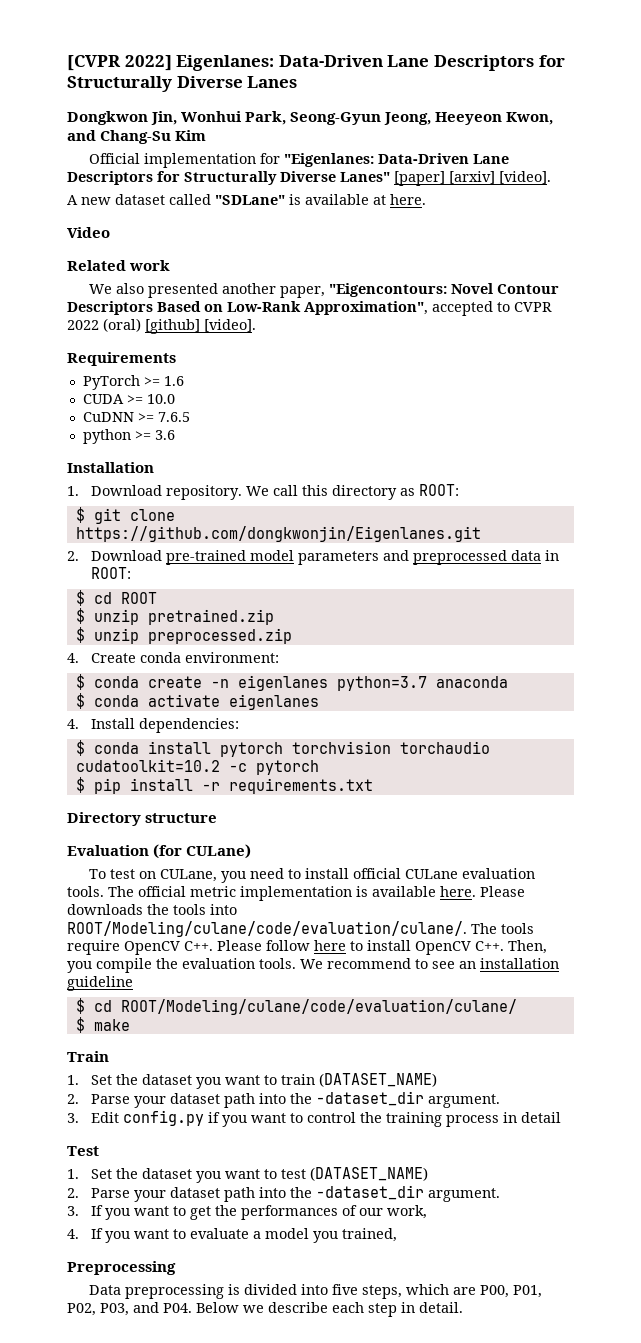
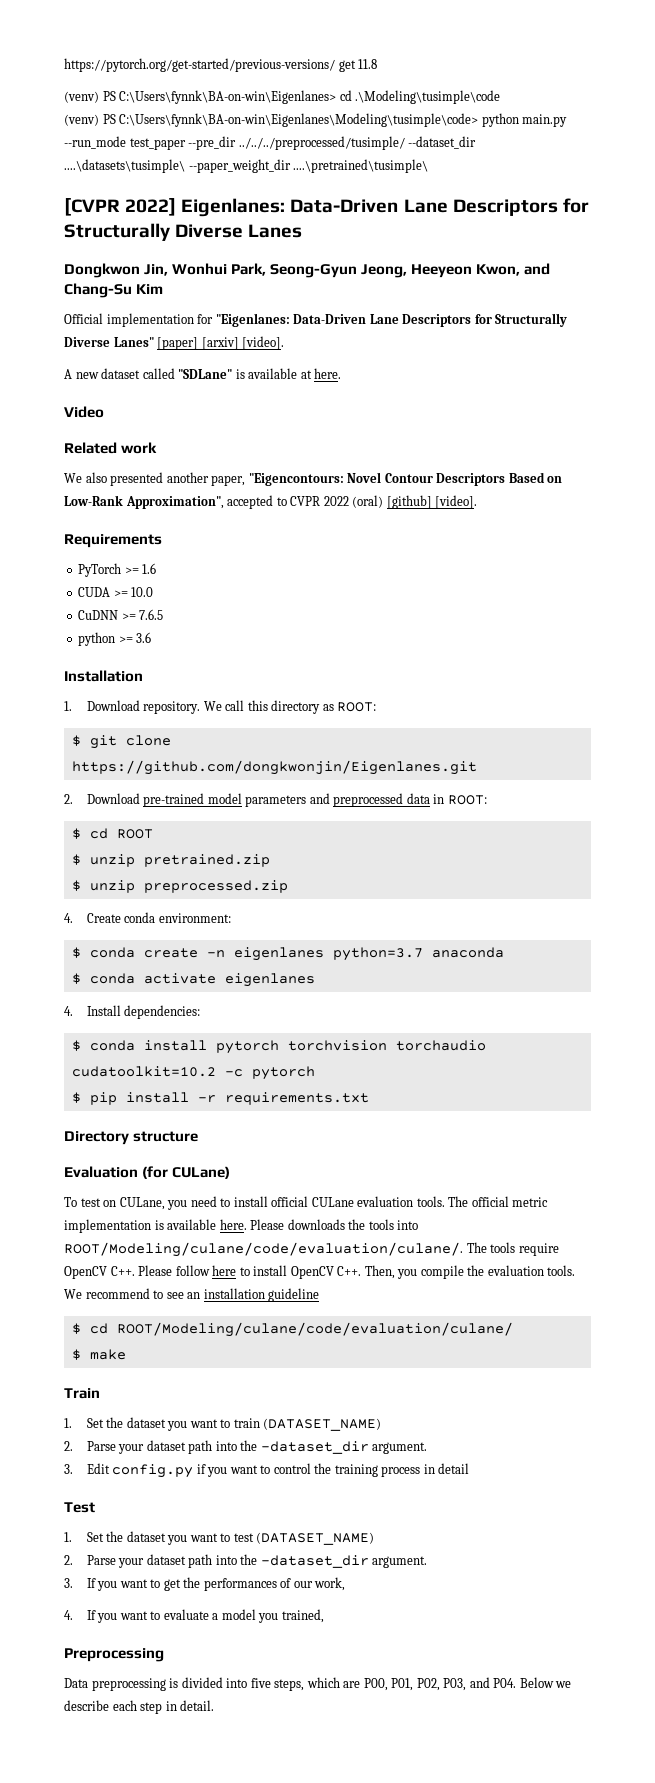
(67, 63) none -> [64,58,378,72] [64,90,501,104] [64,113,568,127] [64,136,477,150] [64,159,429,173] https://pytorch.org/get-started/previous-versions/ get 11.8 // (venv) PS C:\Users\fynnk\BA-on-win\Eigenlanes> cd .\Modeling\tusimple\code // (venv) PS C:\Users\fynnk\BA-on-win\Eigenlanes\Modeling\tusimple\code> python main.py --run_mode test_paper --pre_dir ../../../preprocessed/tusimple/ --dataset_dir ....\datasets\tusimple\ --paper_weight_dir ....\pretrained\tusimple\ //

